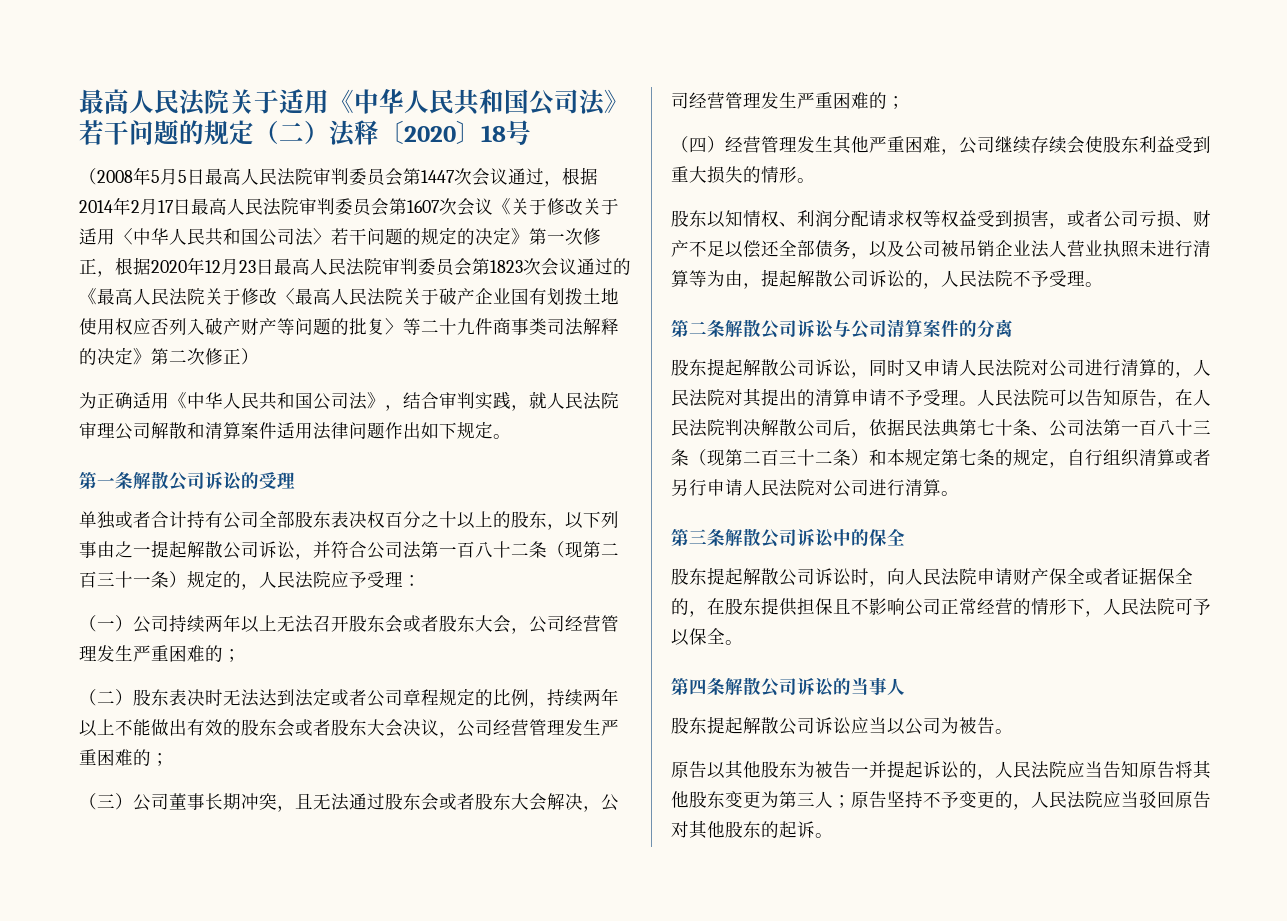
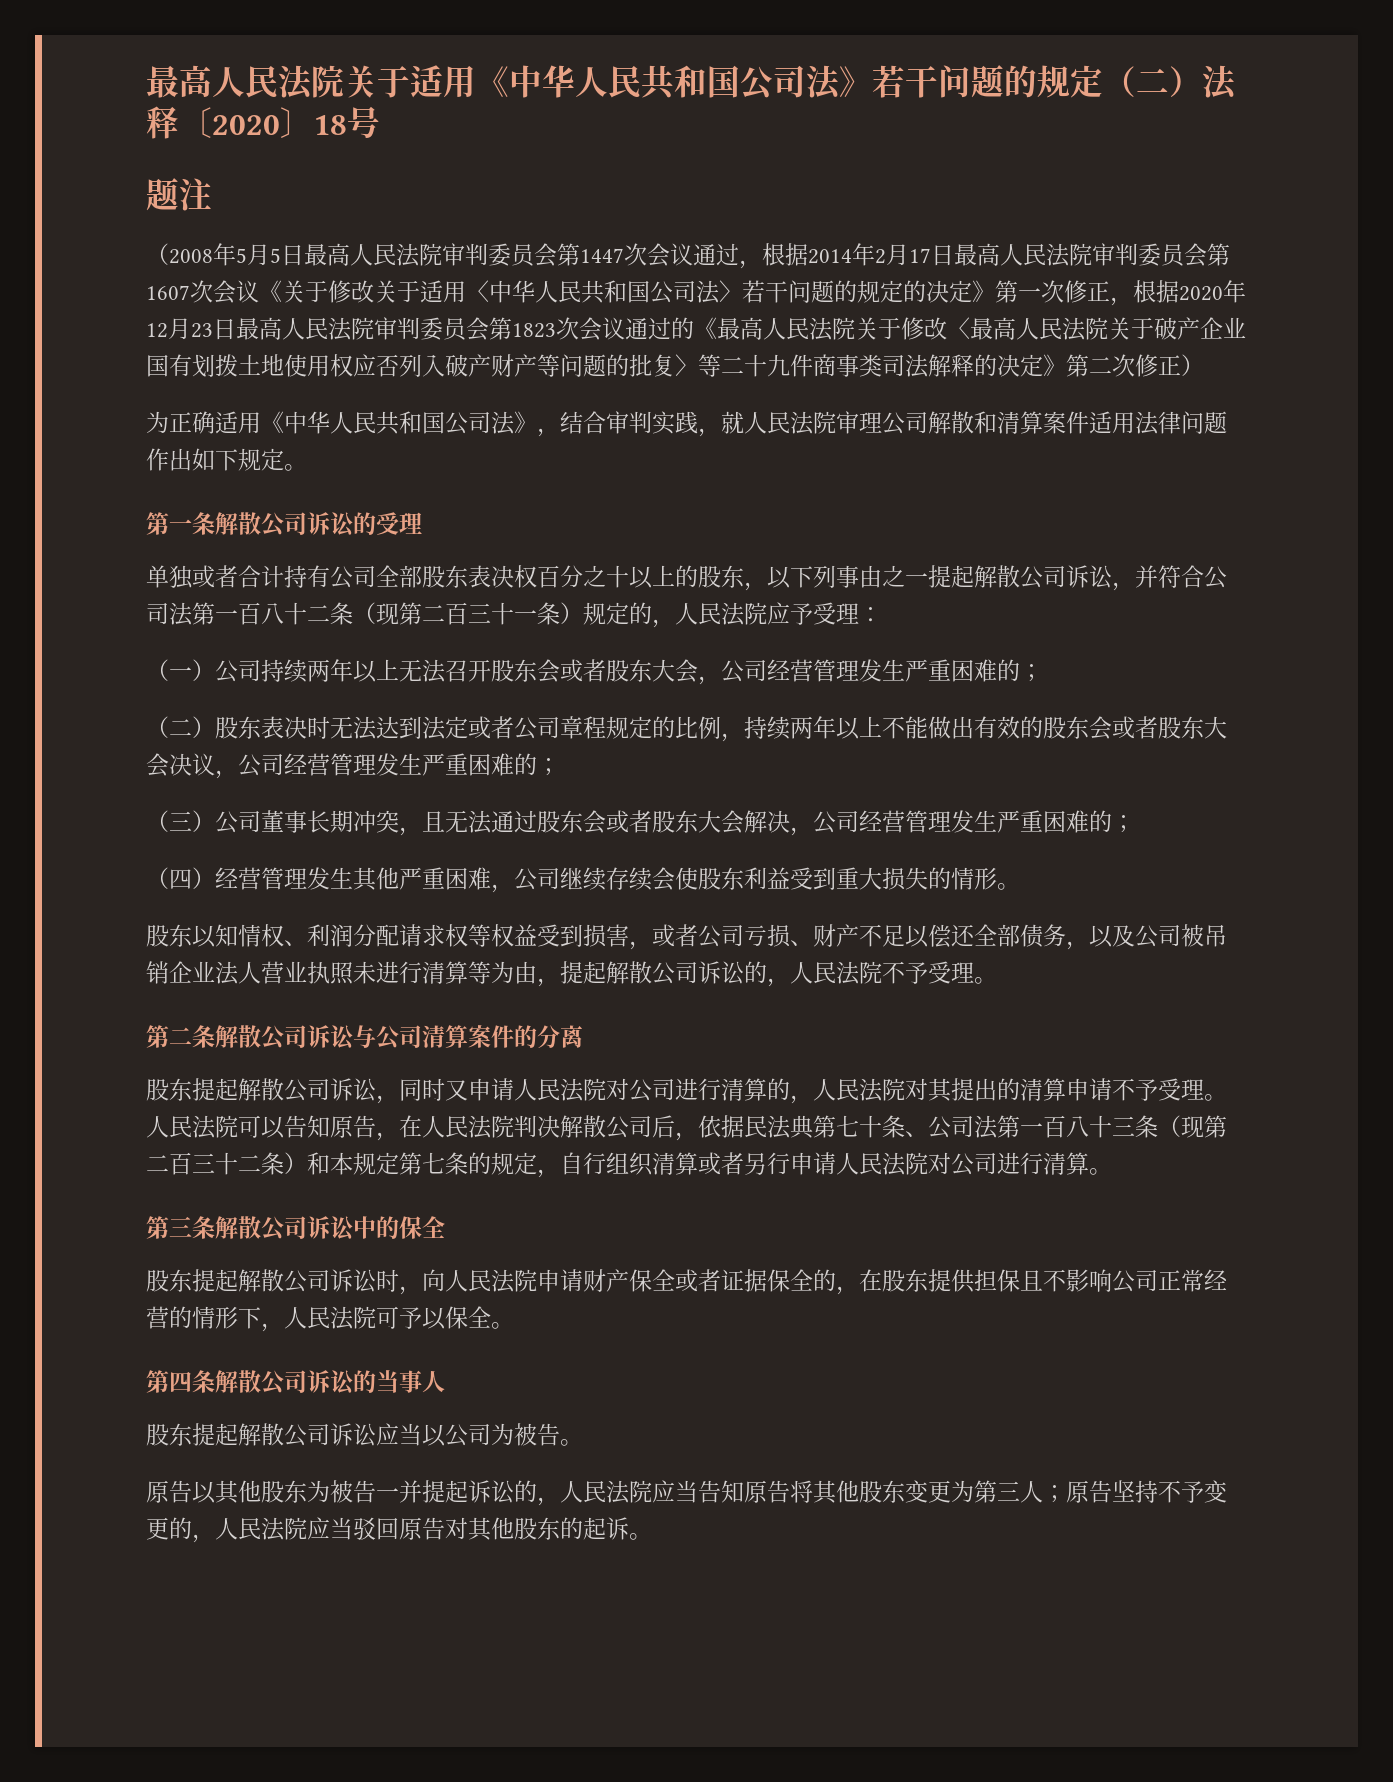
(531, 132) none -> [146,178,212,211] // 题注

